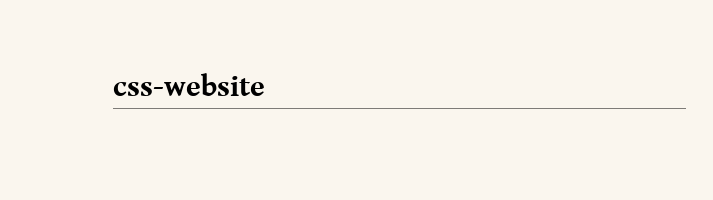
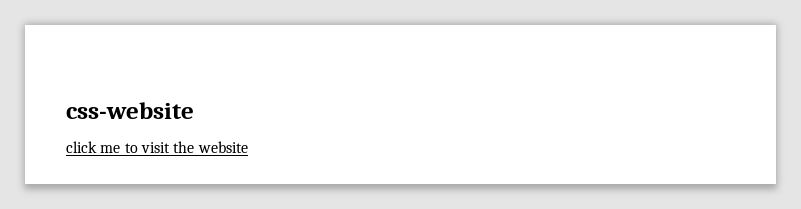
(265, 84) none -> [66,141,248,153] // click me to visit the website

